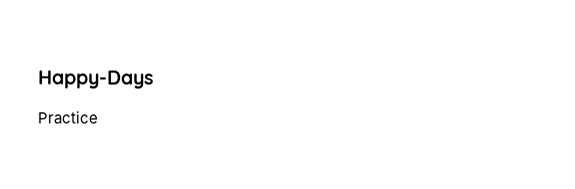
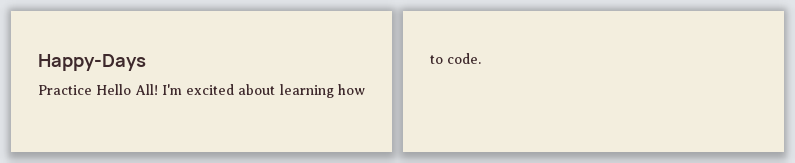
(98, 117) none -> [96,84,365,98] [430,53,481,64] Hello All! I'm excited about learning how to code.

